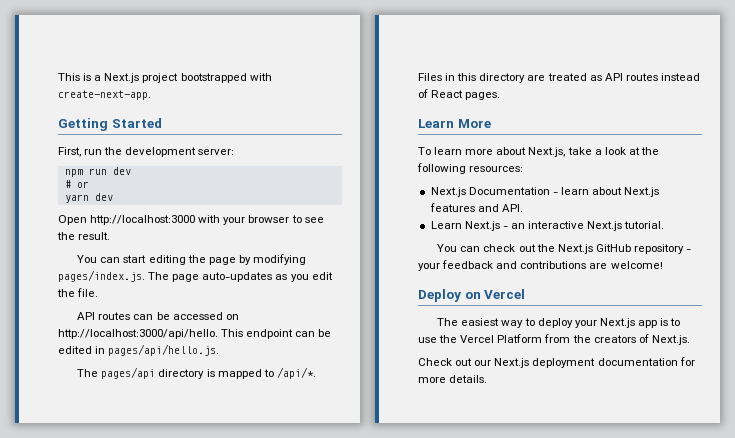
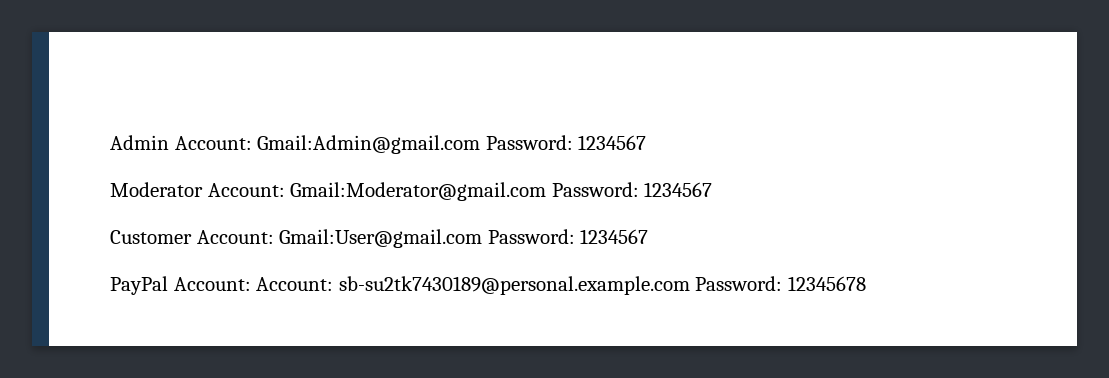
[58,73,272,83] [58,90,151,100] [58,118,162,131] [58,147,235,157] [64,167,131,177] [64,180,89,188] [64,193,113,203] [58,215,324,225] [57,232,111,240] [77,254,306,265] [58,270,333,282] [57,288,99,297] [77,312,239,320] [58,329,332,339] [58,344,220,356] [77,367,316,379] [418,73,700,83] [418,89,501,100] [418,119,491,128] [418,147,659,157] [417,163,524,174] [430,187,660,197] [429,203,523,212] [430,221,665,231] [437,244,692,254] [418,260,663,271] [418,289,526,302] [437,318,681,328] [418,334,690,345] [418,357,695,368] [418,375,488,383] This is a Next.js project bootstrapped with create-next-app. // Getting Started // First, run the development server: // npm run dev // # or // yarn dev // Open http://localhost:3000 with your browser to see the result. // You can start editing the page by modifying pages/index.js. The page auto-updates as you edit the file. // API routes can be accessed on http://localhost:3000/api/hello. This endpoint can be edited in pages/api/hello.js. // The pages/api directory is mapped to /api/*. Files in this directory are treated as API routes instead of React pages. // Learn More // To learn more about Next.js, take a look at the following resources: // Next.js Documentation - learn about Next.js features and API. // Learn Next.js - an interactive Next.js tutorial. // You can check out the Next.js GitHub repository - your feedback and contributions are welcome! // Deploy on Vercel // The easiest way to deploy your Next.js app is to use the Vercel Platform from the creators of Next.js. // Check out our Next.js deployment documentation for more details. -> [110,135,647,154] [110,182,713,201] [110,229,649,248] [110,276,866,295] Admin Account: Gmail:Admin@gmail.com Password: 1234567 // Moderator Account: Gmail:Moderator@gmail.com Password: 1234567 // Customer Account: Gmail:User@gmail.com Password: 1234567 // PayPal Account: Account: sb-su2tk7430189@personal.example.com Password: 12345678

